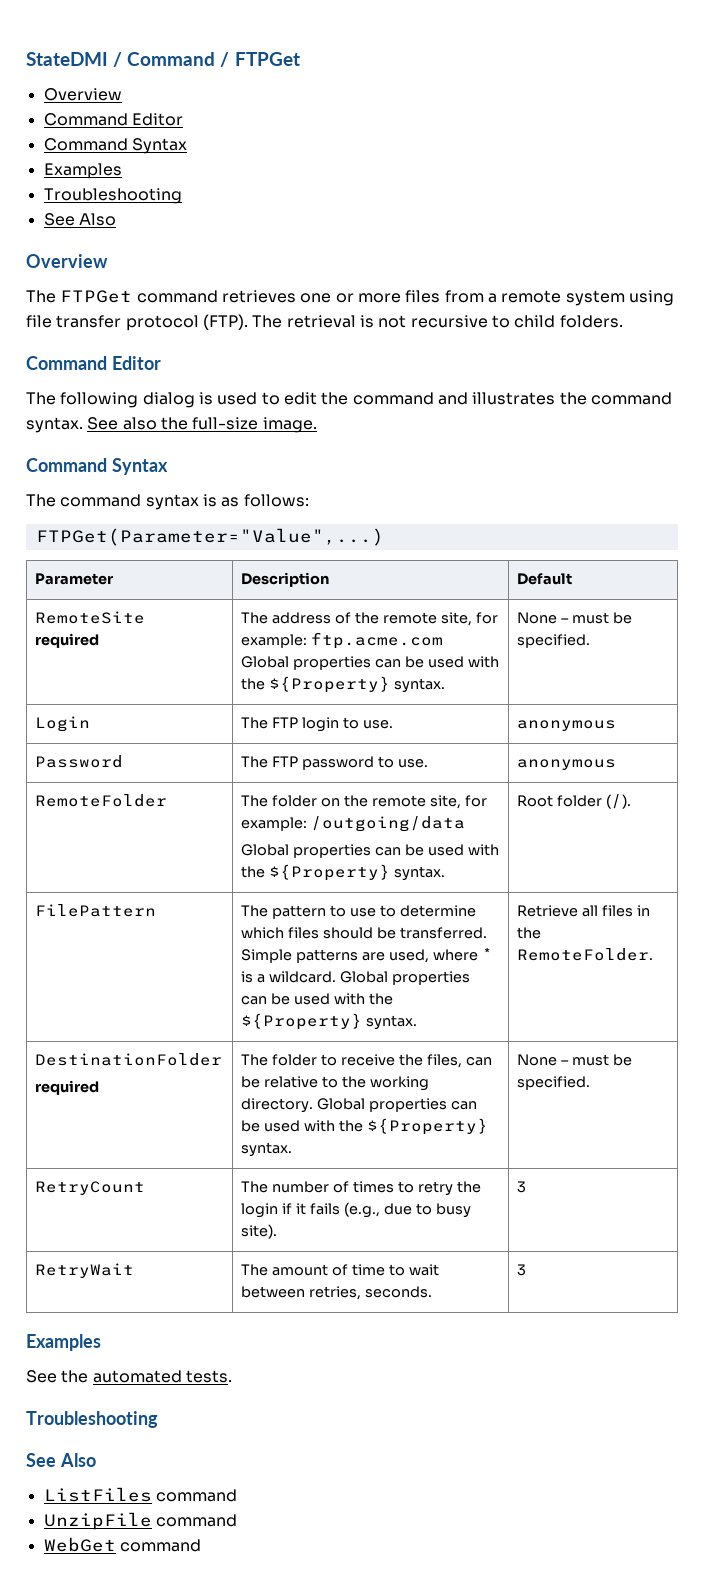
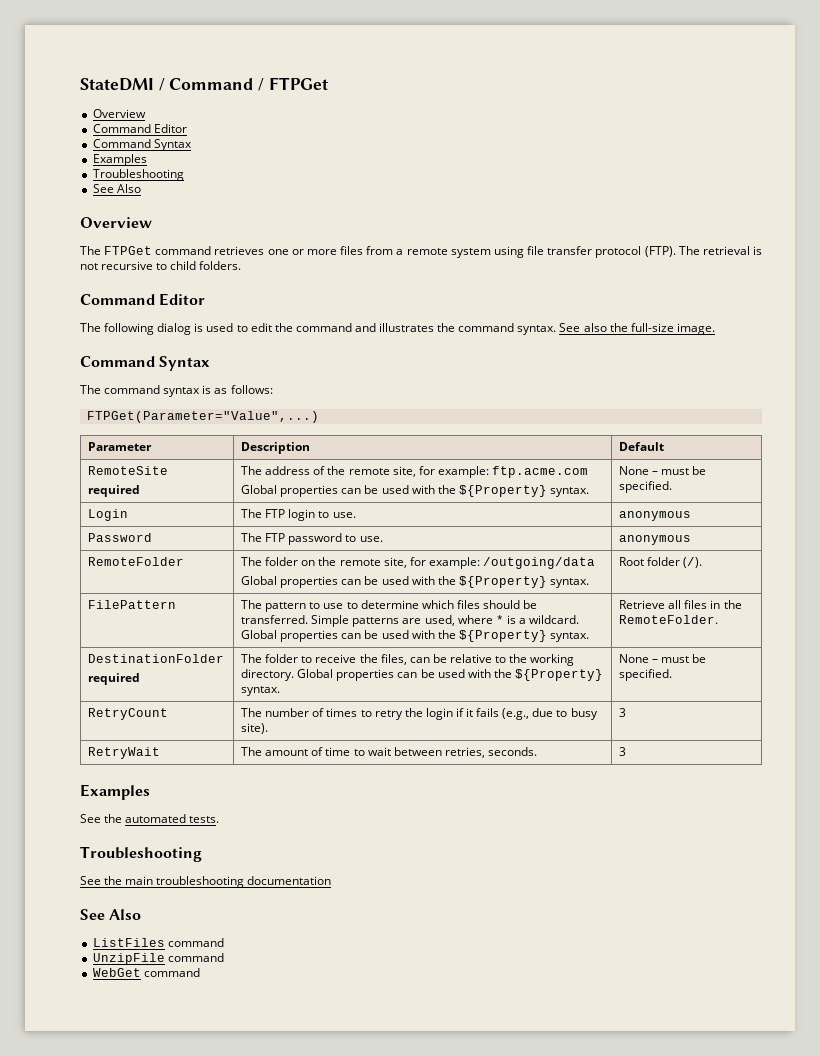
(158, 1419) none -> [80,876,332,888] // See the main troubleshooting documentation

